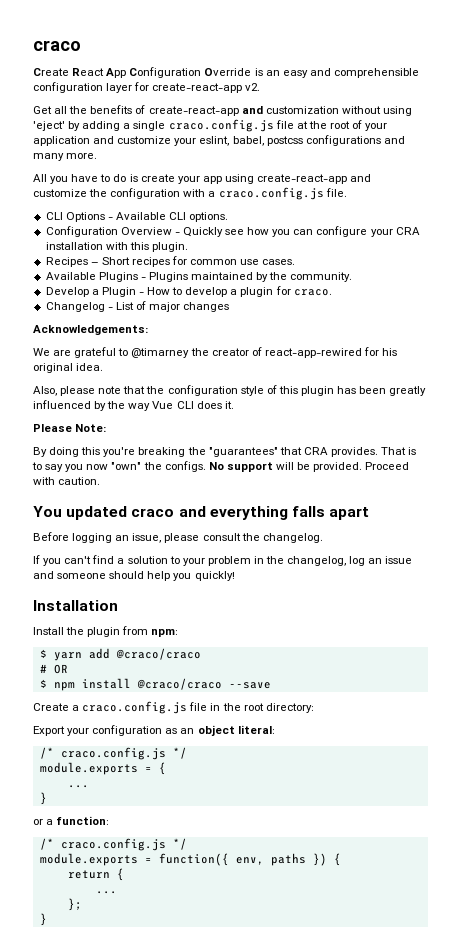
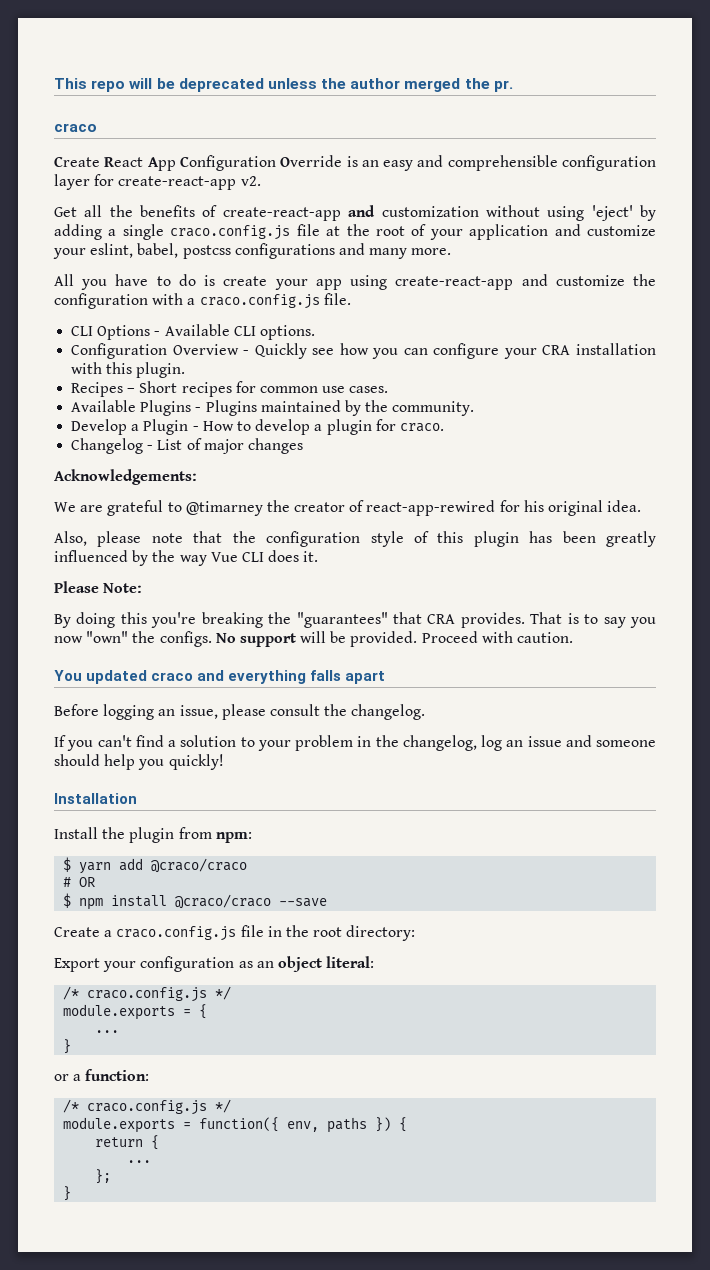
(33, 45) none -> [54,78,513,92] This repo will be deprecated unless the author merged the pr. //

